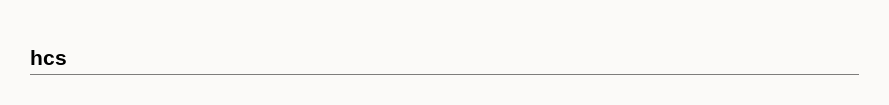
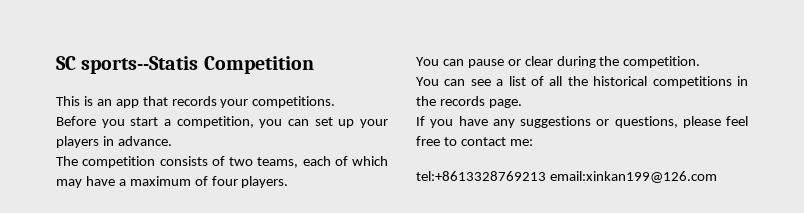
[30,50,67,65] hcs -> [56,56,314,74] [56,96,336,108] [56,116,389,128] [56,136,172,148] [56,156,388,168] [56,176,289,188] [416,56,701,68] [416,76,748,88] [416,96,522,108] [416,116,748,128] [416,136,533,146] [416,171,717,183] SC sports--Statis Competition // This is an app that records your competitions. // Before you start a competition, you can set up your players in advance. // The competition consists of two teams, each of which may have a maximum of four players. // You can pause or clear during the competition. // You can see a list of all the historical competitions in the records page. // If you have any suggestions or questions, please feel free to contact me: // tel:+8613328769213 email:xinkan199@126.com

